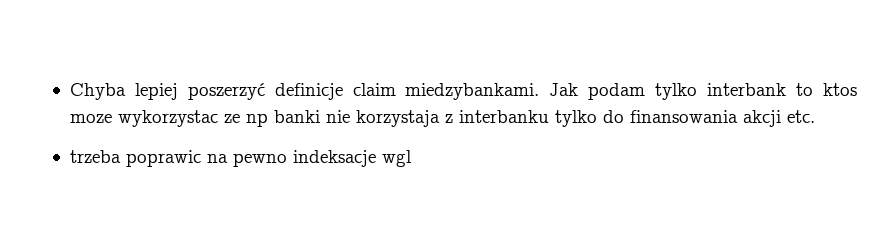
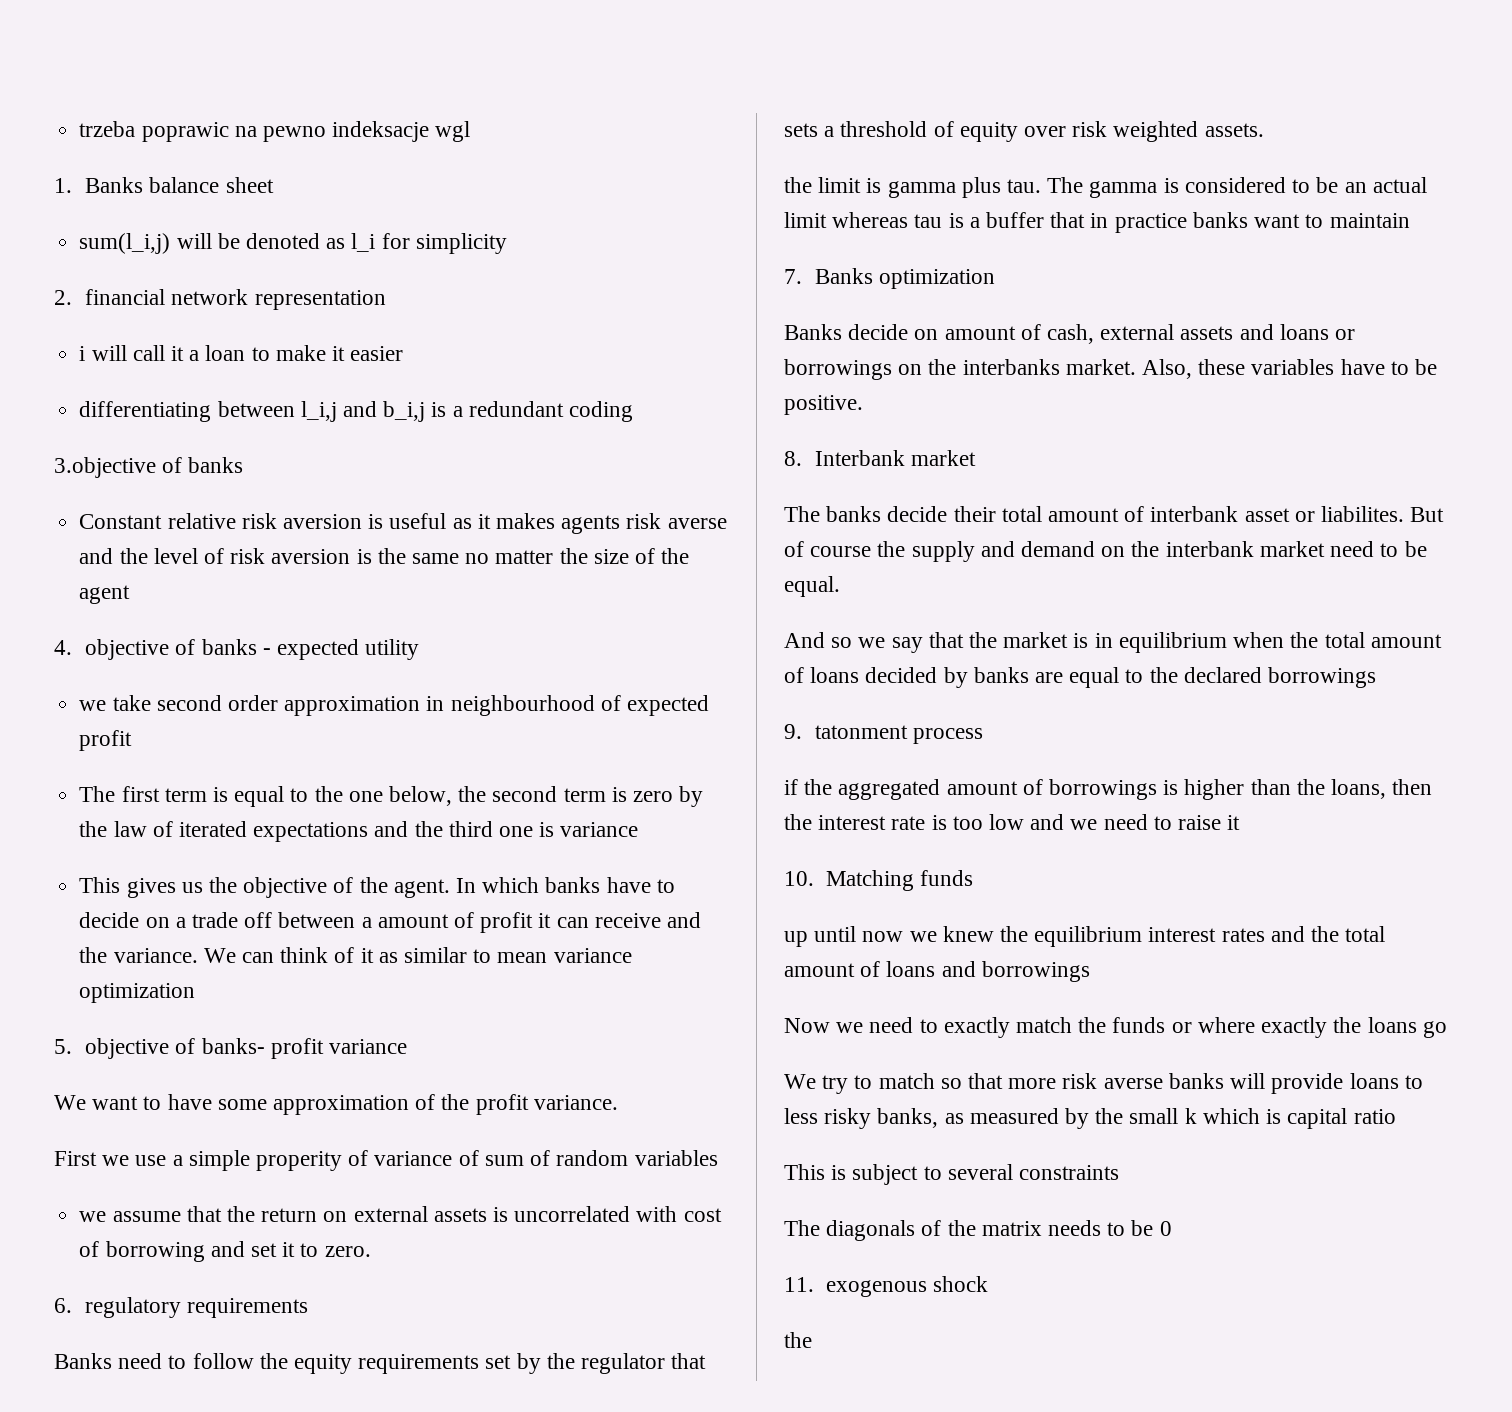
[69,83,857,100] [69,110,815,127] Chyba lepiej poszerzyć definicje claim miedzybankami. Jak podam tylko interbank to ktos moze wykorzystac ze np banki nie korzystaja z interbanku tylko do finansowania akcji etc. // -> (79, 129) none
(412, 158) none -> [54,177,274,193] [79,233,507,254] [54,289,386,310] [79,345,404,361] [79,401,633,422] [54,457,244,478] [79,513,727,534] [79,548,690,564] [79,585,131,604] [54,639,420,660] [79,695,709,716] [79,730,133,751] [79,786,704,807] [79,821,639,842] [79,877,675,898] [79,912,702,933] [79,947,632,963] [79,983,196,1003] [54,1038,408,1059] [54,1094,618,1115] [54,1150,718,1171] [79,1206,722,1222] [79,1241,371,1262] [54,1297,309,1318] [54,1353,707,1374] [784,121,1264,142] [784,177,1427,198] [784,212,1410,233] [784,268,996,289] [784,324,1356,344] [784,359,1438,380] [784,395,863,415] [784,450,977,466] [784,506,1445,522] [784,541,1427,562] [784,576,840,597] [784,632,1442,653] [784,667,1377,688] [784,724,984,744] [784,779,1433,800] [784,814,1241,830] [784,870,973,891] [784,926,1386,947] [784,961,1090,982] [784,1017,1447,1038] [784,1073,1423,1094] [784,1108,1396,1129] [784,1164,1120,1185] [784,1220,1172,1241] [784,1276,988,1297] [784,1332,812,1348] // 1. Banks balance sheet // sum(l_i,j) will be denoted as l_i for simplicity // 2. financial network representation // i will call it a loan to make it easier // differentiating between l_i,j and b_i,j is a redundant coding // 3.objective of banks // Constant relative risk aversion is useful as it makes agents risk averse and the level of risk aversion is the same no matter the size of the agent // 4. objective of banks - expected utility // we take second order approximation in neighbourhood of expected profit // The first term is equal to the one below, the second term is zero by the law of iterated expectations and the third one is variance // This gives us the objective of the agent. In which banks have to decide on a trade off between a amount of profit it can receive and the variance. We can think of it as similar to mean variance optimization // 5. objective of banks- profit variance // We want to have some approximation of the profit variance. // First we use a simple properity of variance of sum of random variables // we assume that the return on external assets is uncorrelated with cost of borrowing and set it to zero. // 6. regulatory requirements // Banks need to follow the equity requirements set by the regulator that sets a threshold of equity over risk weighted assets. // the limit is gamma plus tau. The gamma is considered to be an actual limit whereas tau is a buffer that in practice banks want to maintain // 7. Banks optimization // Banks decide on amount of cash, external assets and loans or borrowings on the interbanks market. Also, these variables have to be positive. // 8. Interbank market // The banks decide their total amount of interbank asset or liabilites. But of course the supply and demand on the interbank market need to be equal. // And so we say that the market is in equilibrium when the total amount of loans decided by banks are equal to the declared borrowings // 9. tatonment process // if the aggregated amount of borrowings is higher than the loans, then the interest rate is too low and we need to raise it // 10. Matching funds // up until now we knew the equilibrium interest rates and the total amount of loans and borrowings // Now we need to exactly match the funds or where exactly the loans go // We try to match so that more risk averse banks will provide loans to less risky banks, as measured by the small k which is capital ratio // This is subject to several constraints // The diagonals of the matrix needs to be 0 // 11. exogenous shock // the

